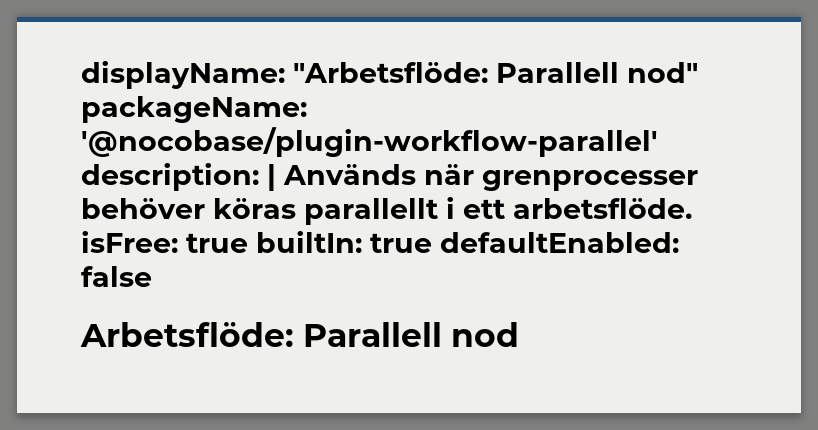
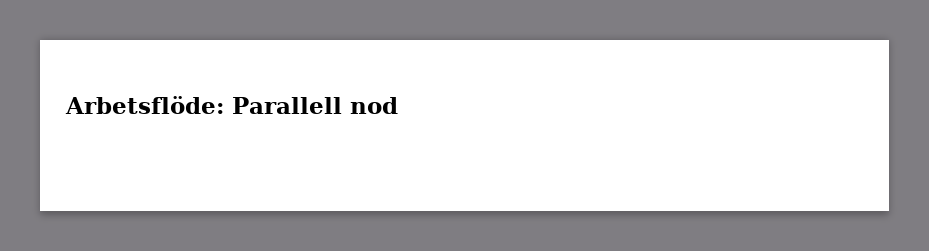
[81,61,698,89] [81,96,307,123] [81,127,658,157] [81,163,698,191] [81,197,692,225] [81,231,679,253] [81,266,152,287] displayName: "Arbetsflöde: Parallell nod" packageName: '@nocobase/plugin-workflow-parallel' description: | Används när grenprocesser behöver köras parallellt i ett arbetsflöde. isFree: true builtIn: true defaultEnabled: false // -> (65, 105) none

